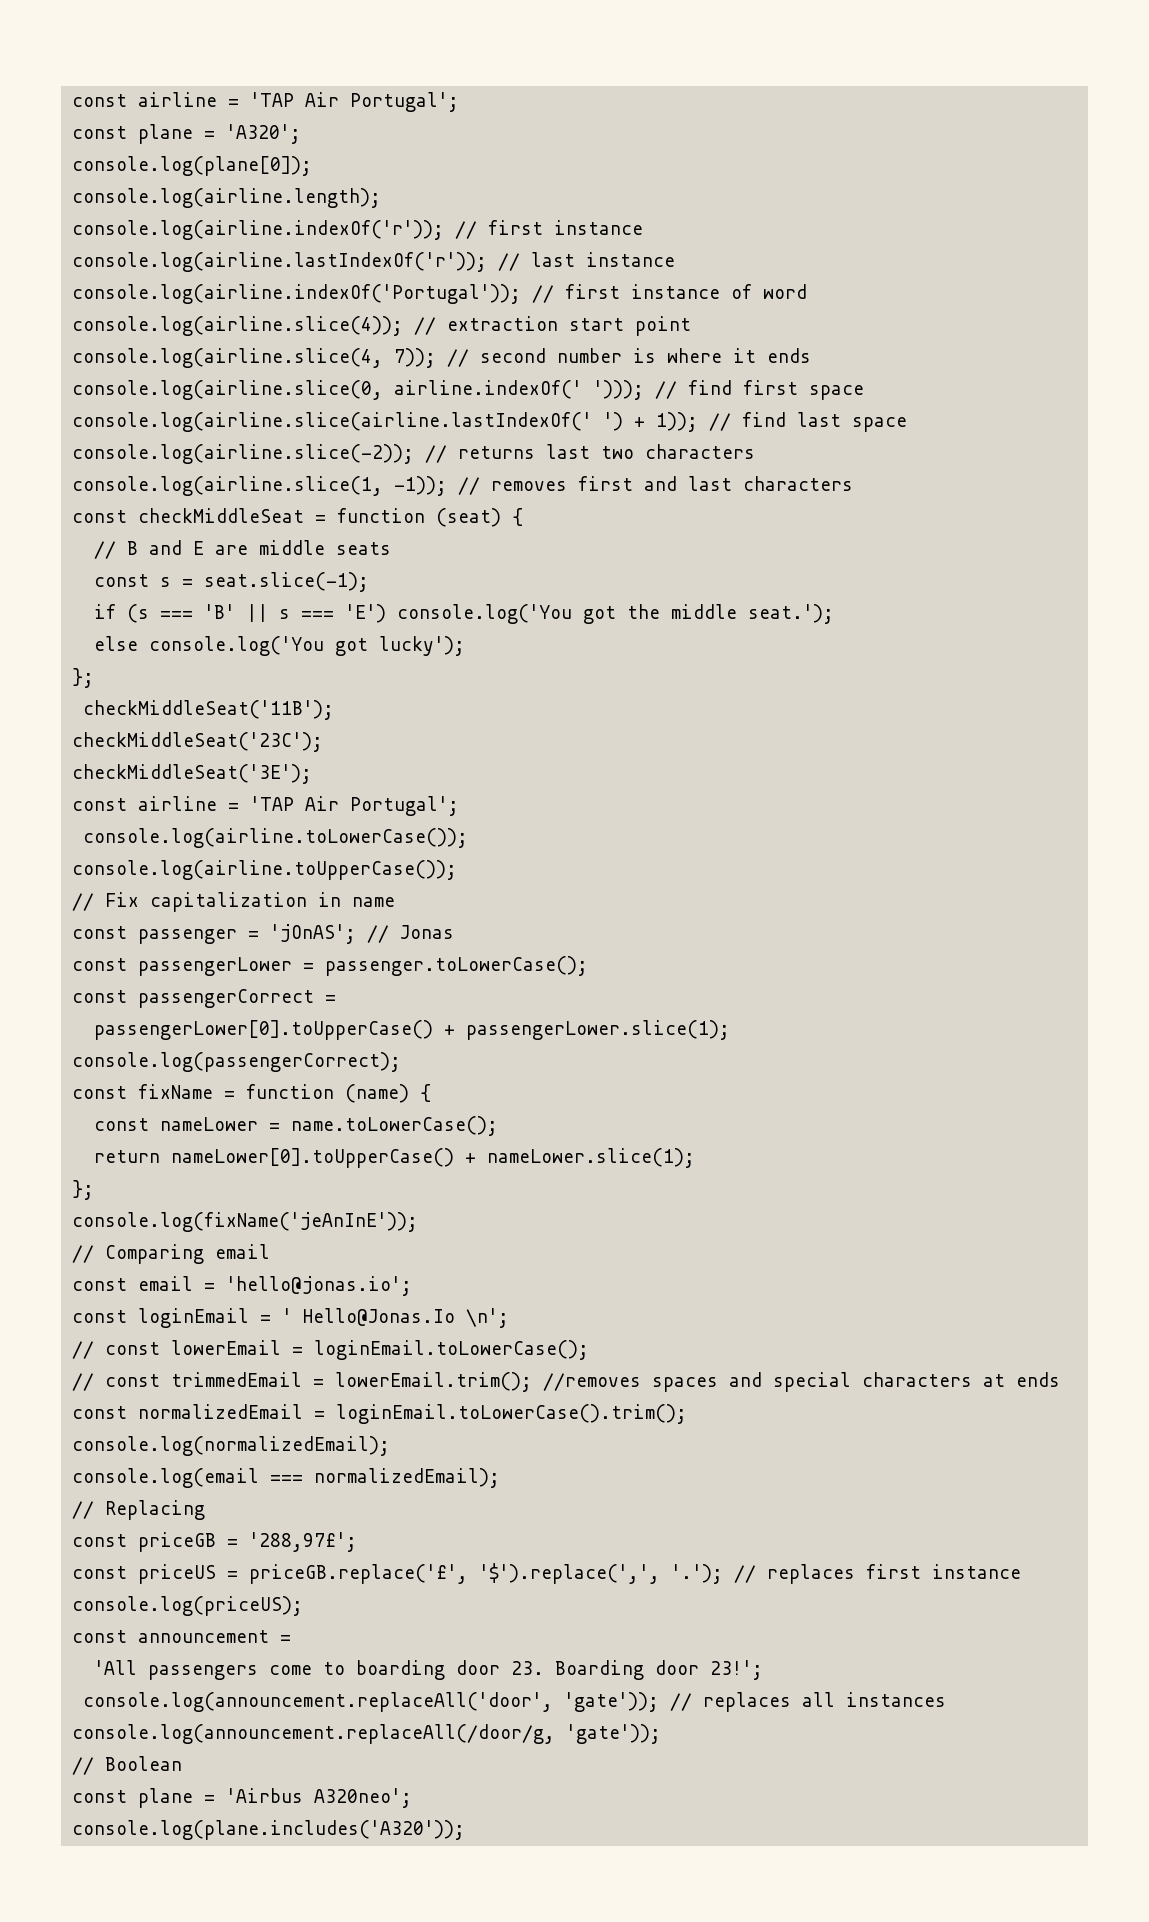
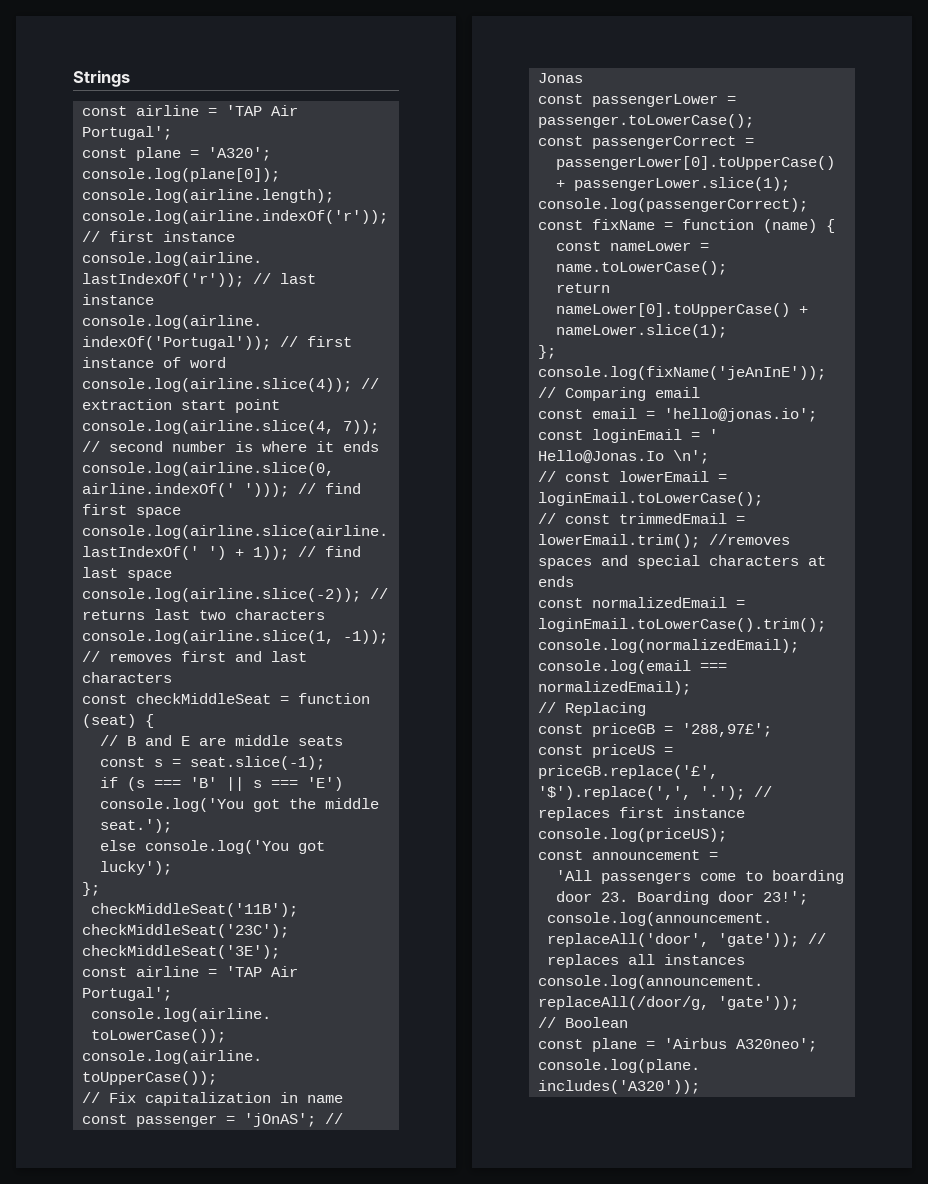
(71, 100) none -> [73,70,130,87] Strings //

